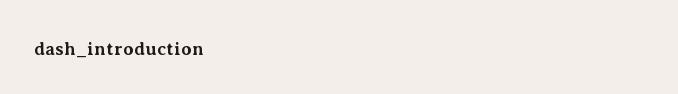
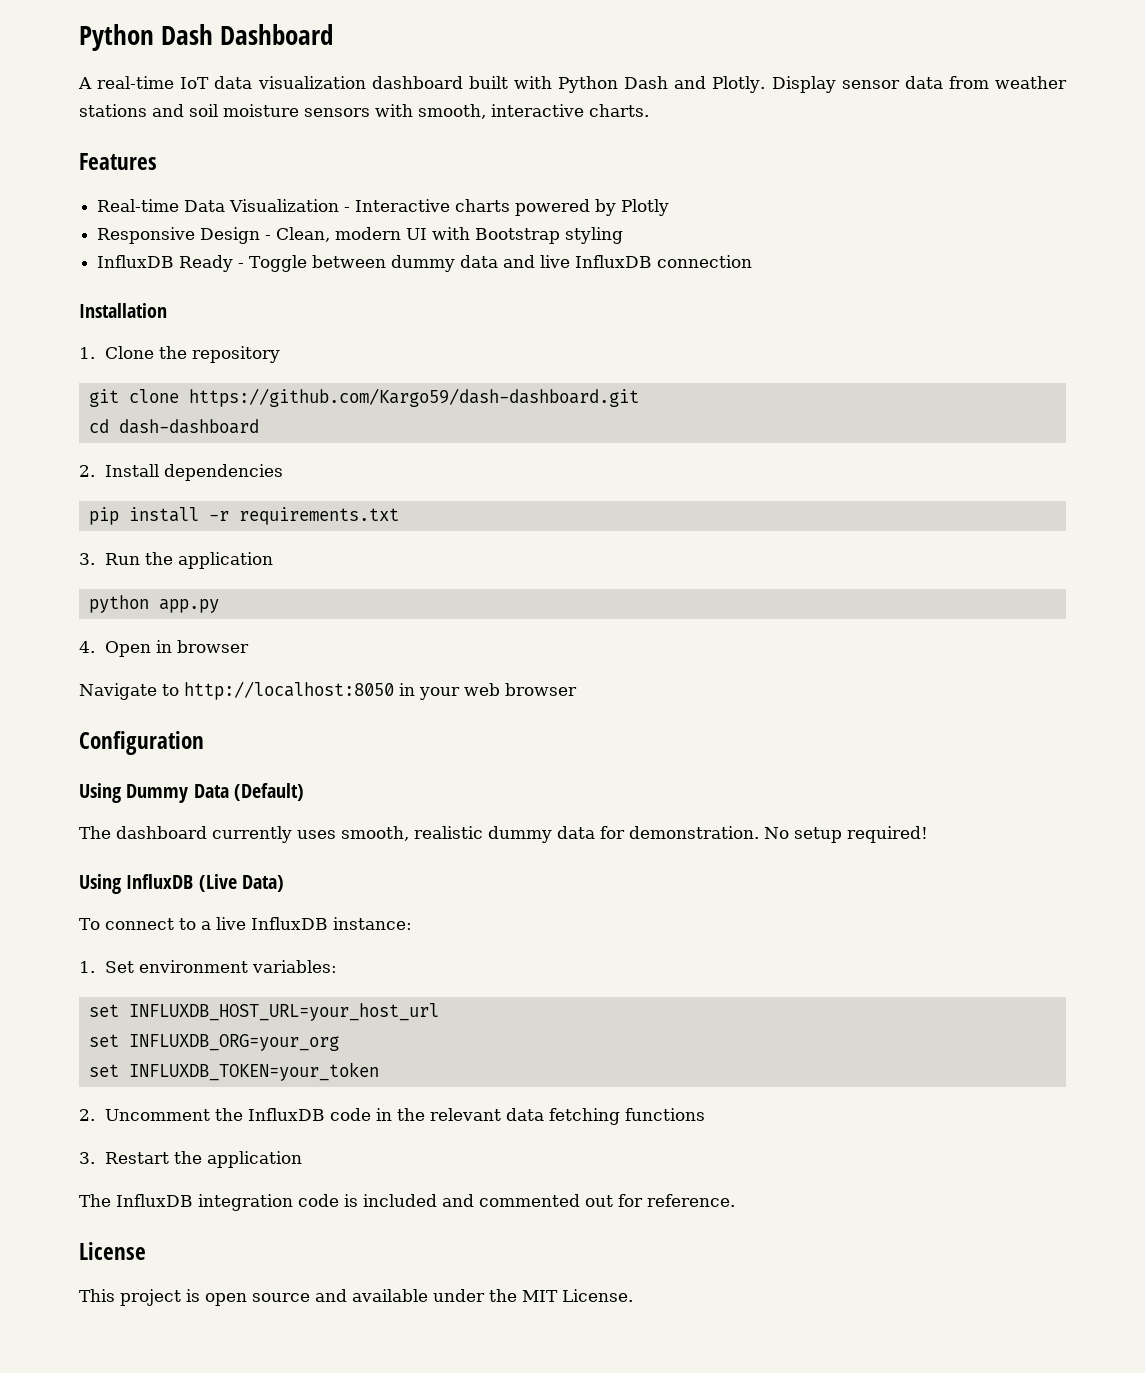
[34,42,204,58] dash_introduction -> [79,24,334,51] [78,76,1067,93] [79,104,649,119] [79,153,157,170] [97,199,670,216] [97,227,624,244] [97,255,753,272] [79,303,167,318] [79,346,280,363] [88,388,639,407] [88,419,259,434] [79,464,283,481] [88,507,399,525] [79,552,273,569] [88,595,219,613] [79,640,249,657] [79,681,577,700] [79,731,204,755] [79,783,304,803] [79,826,928,843] [79,874,284,894] [79,917,412,930] [79,960,337,973] [88,1003,439,1021] [88,1034,339,1051] [88,1062,379,1081] [79,1108,705,1125] [79,1151,302,1168] [79,1194,735,1211] [79,1242,146,1260] [79,1289,633,1306] Python Dash Dashboard // A real-time IoT data visualization dashboard built with Python Dash and Plotly. Display sensor data from weather stations and soil moisture sensors with smooth, interactive charts. // Features // Real-time Data Visualization - Interactive charts powered by Plotly // Responsive Design - Clean, modern UI with Bootstrap styling // InfluxDB Ready - Toggle between dummy data and live InfluxDB connection // Installation // 1. Clone the repository // git clone https://github.com/Kargo59/dash-dashboard.git // cd dash-dashboard // 2. Install dependencies // pip install -r requirements.txt // 3. Run the application // python app.py // 4. Open in browser // Navigate to http://localhost:8050 in your web browser // Configuration // Using Dummy Data (Default) // The dashboard currently uses smooth, realistic dummy data for demonstration. No setup required! // Using InfluxDB (Live Data) // To connect to a live InfluxDB instance: // 1. Set environment variables: // set INFLUXDB_HOST_URL=your_host_url // set INFLUXDB_ORG=your_org // set INFLUXDB_TOKEN=your_token // 2. Uncomment the InfluxDB code in the relevant data fetching functions // 3. Restart the application // The InfluxDB integration code is included and commented out for reference. // License // This project is open source and available under the MIT License.

